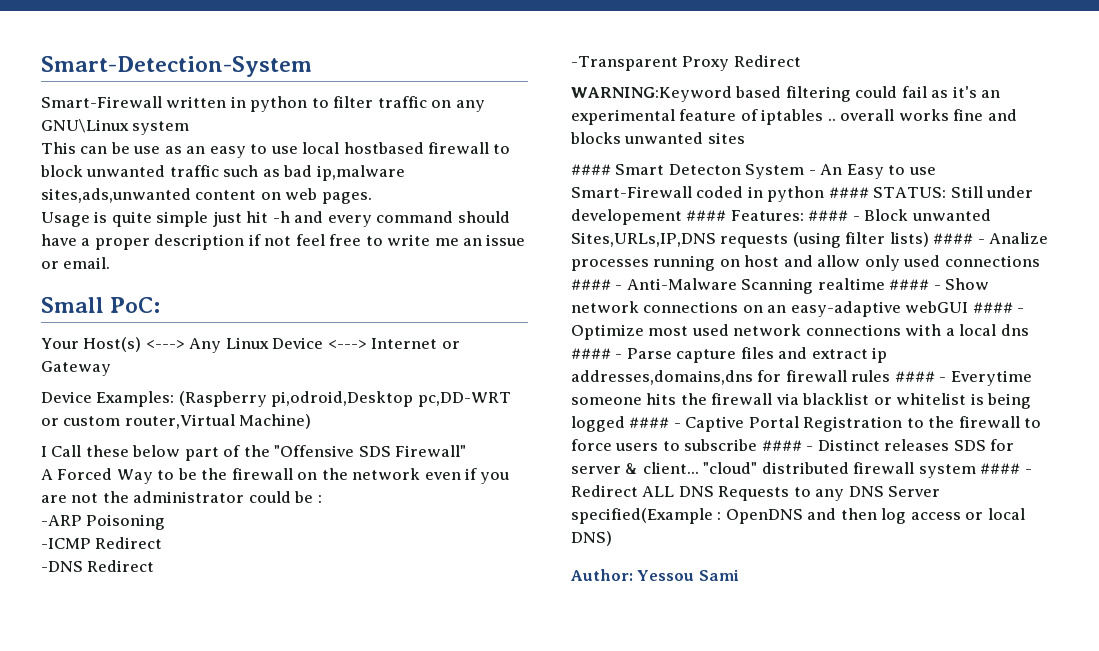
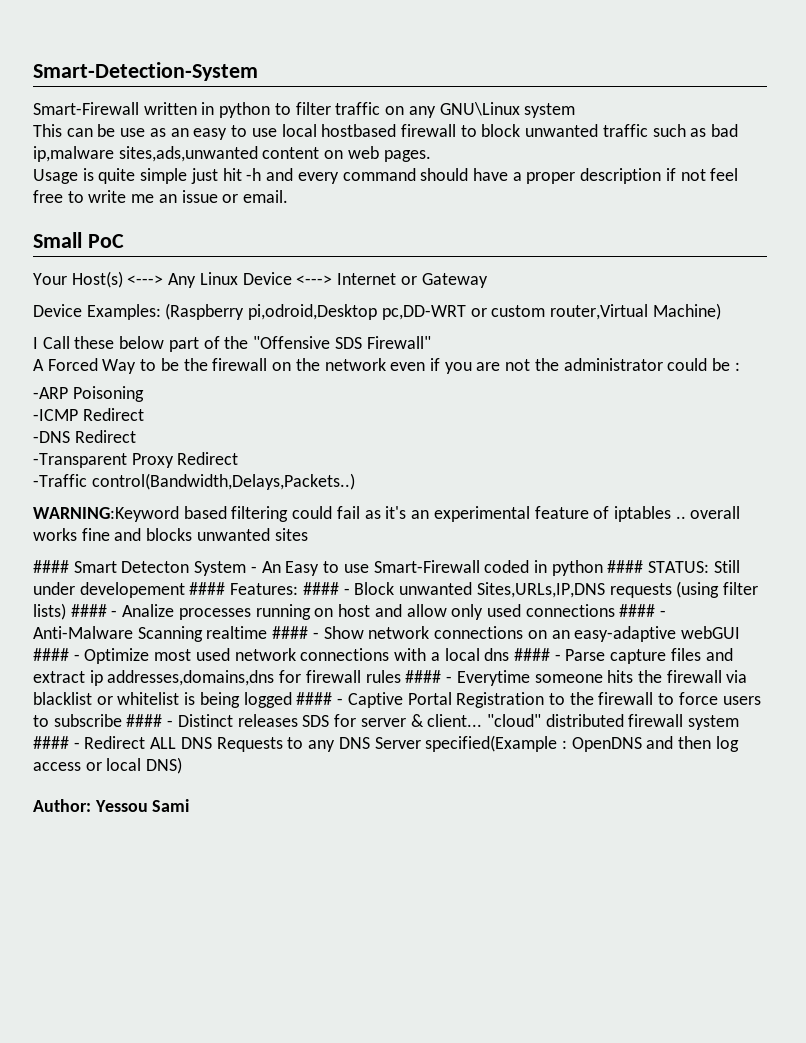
[110,297,161,313] PoC: -> [87,234,124,248] PoC
(801, 61) none -> [33,473,355,490] // -Traffic control(Bandwidth,Delays,Packets..)

